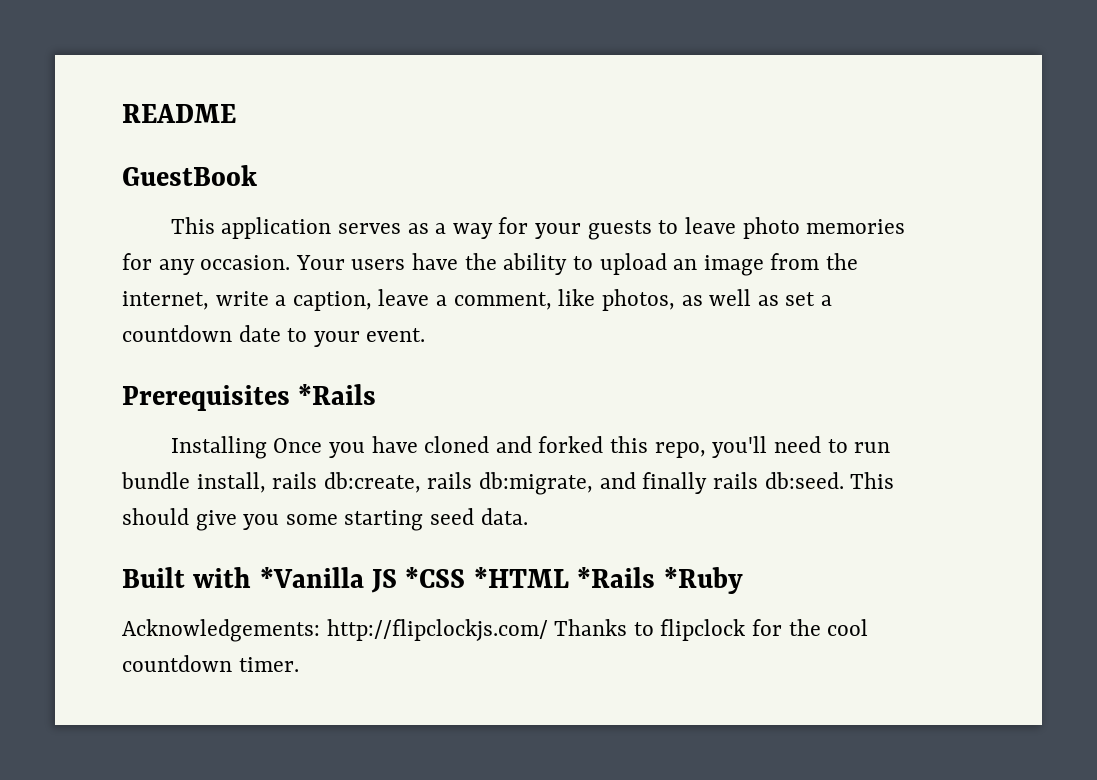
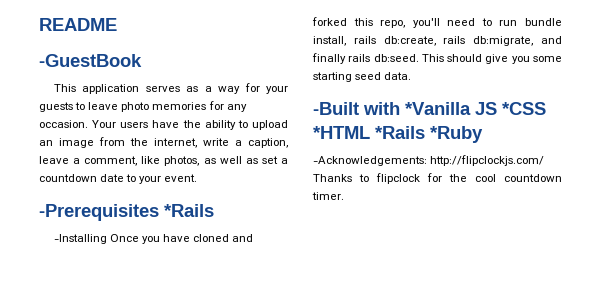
[122,165,257,186] GuestBook -> [39,54,142,67] -GuestBook
[122,385,290,411] Prerequisites -> [39,204,159,221] -Prerequisites
[170,436,267,459] Installing -> [53,234,107,244] -Installing
[122,567,185,588] Built -> [313,102,359,115] -Built
[122,619,320,642] Acknowledgements: -> [313,156,427,166] -Acknowledgements:

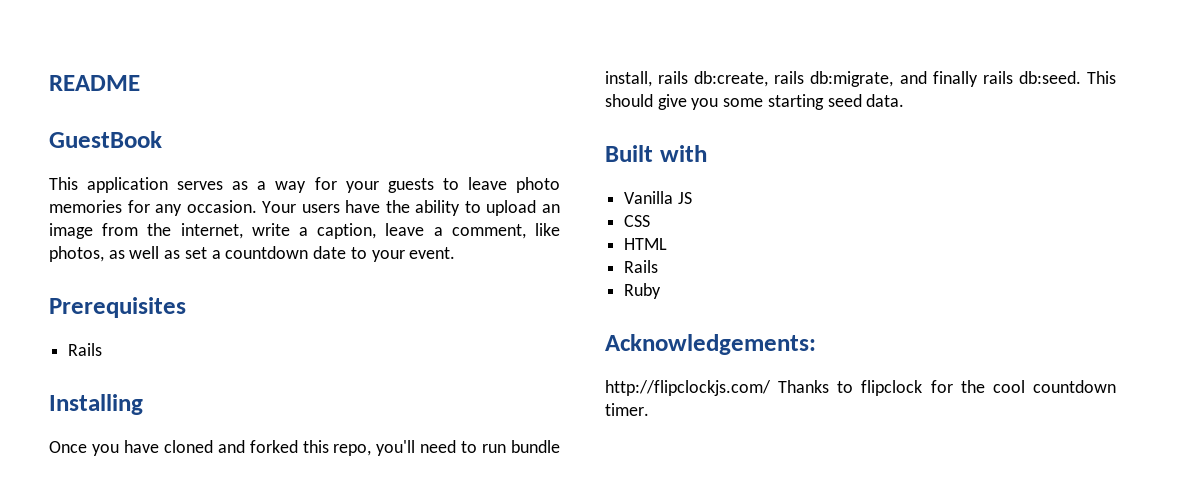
[39,54,142,67] -GuestBook -> [49,131,162,148] GuestBook
[39,204,214,221] [53,234,107,244] -Prerequisites *Rails // -Installing -> [49,297,186,318] [68,343,103,356] [49,394,143,415] Prerequisites // Rails // Installing //
[313,102,359,115] -Built -> [605,145,653,162] Built
[405,102,471,115] *Vanilla -> [624,191,674,204] // Vanilla
[502,102,546,115] [313,126,483,143] [313,156,427,166] *CSS *HTML *Rails *Ruby // -Acknowledgements: -> [624,215,651,227] [624,238,668,250] [624,260,659,273] [624,283,662,299] [605,334,816,355] // CSS // HTML // Rails // Ruby // Acknowledgements: //

